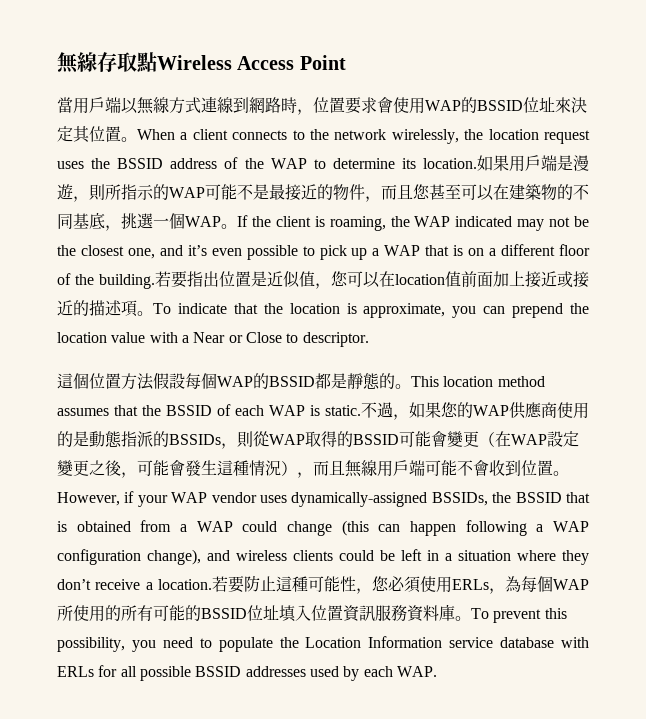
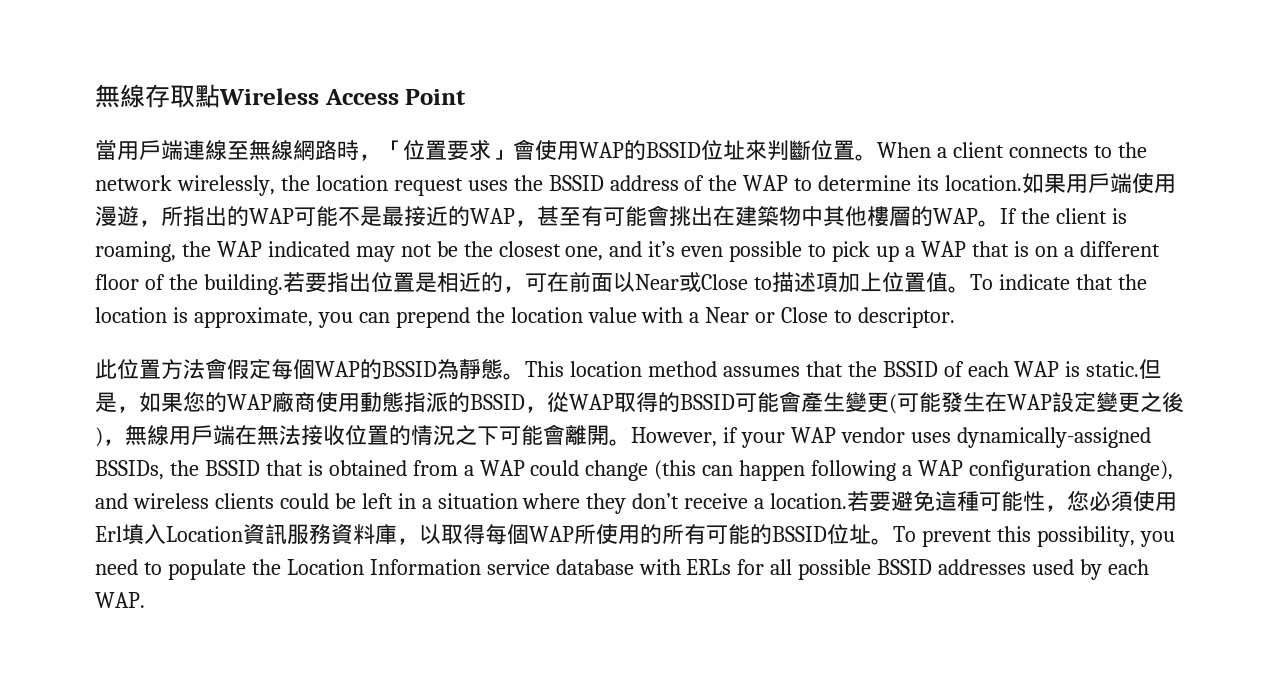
[121,96,249,114] 以無線方式連線到 -> [183,140,293,161] 連線至無線
(313, 112) none -> [381,140,403,158] 「
(377, 105) none -> [491,150,513,160] 」
[571,97,587,113] [57,126,90,143] 決定其 -> [767,140,811,161] 判斷
[557,155,589,171] [57,184,154,202] 是漫遊，則所指示 -> [1132,173,1177,193] [95,206,227,227] 使用漫遊，所指出
[333,184,589,202] [57,212,185,231] 物件，而且您甚至可以在建築物的不同基底，挑選一個 -> [470,205,933,227] WAP，甚至有可能會挑出在建築物中其他樓層的
[267,271,589,289] [57,300,137,317] 近似值，您可以在location值前面加上接近或接近的描述項 -> [436,271,948,293] 相近的，可在前面以Near或Close to描述項加上位置值
[57,373,89,389] 這個 -> [95,359,117,379] 此
[153,373,185,389] 假設 -> [205,358,271,379] 會假定
[315,373,395,389] 都是靜態的 -> [437,358,503,380] 為靜態
[361,402,393,418] 不過 -> [1139,359,1162,379] [95,392,117,412] 但是
[509,402,589,419] [57,431,89,447] 供應商使用的是 -> [272,392,360,412] 廠商使用
[169,431,253,449] BSSIDs，則 -> [470,394,547,413] BSSID，
[447,431,495,447] 變更（ -> [801,391,985,414] 產生變更(可能發生
[121,460,553,478] ，可能會發生這種情況），而且無線用戶端可能不會收到位置 -> [95,424,609,447] )，無線用戶端在無法接收位置的情況之下可能會離開
[243,575,276,592] 防止 -> [891,491,936,511] 避免
[451,576,521,594] ERLs，為 -> [95,524,485,545] Erl填入Location資訊服務資料庫，以取得
[279,604,455,622] 填入位置資訊服務資料庫 -> (871, 534) none

